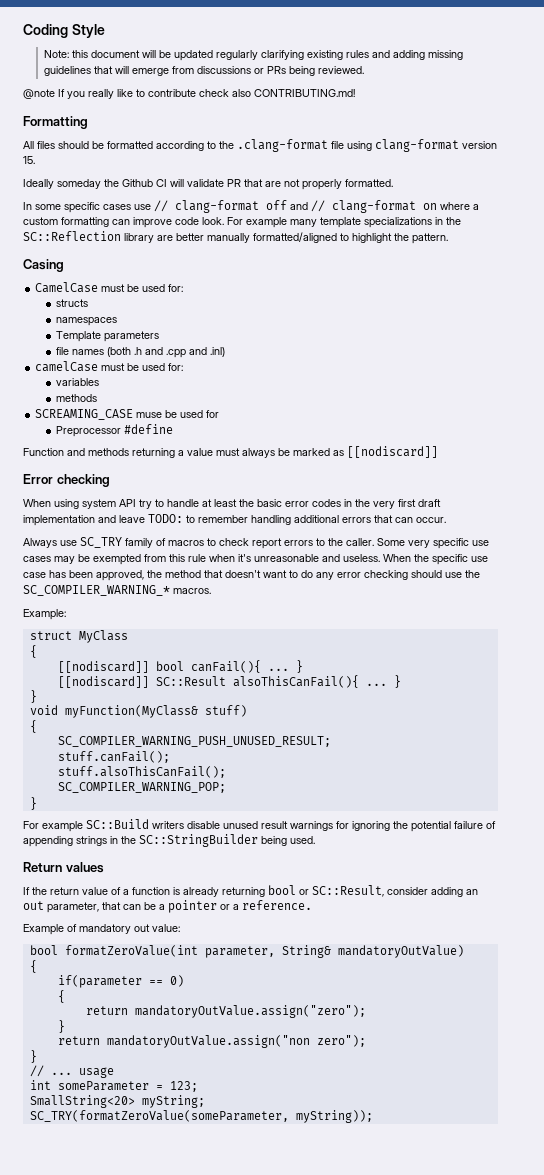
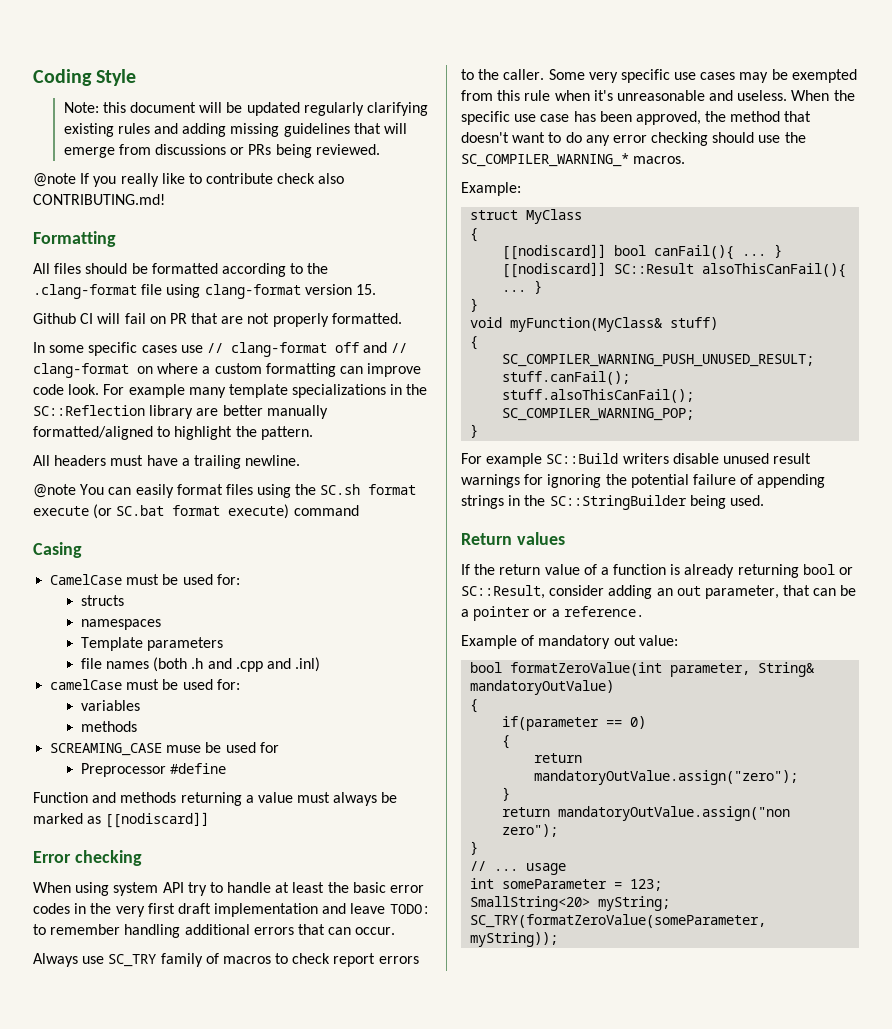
[23,179,119,189] Ideally someday the -> (376, 289) none
[187,179,224,187] validate -> [124,313,166,324] fail on
(448, 238) none -> [33,455,301,469] [33,484,417,498] [33,504,359,519] // All headers must have a trailing newline. // @note You can easily format files using the SC.sh format execute (or SC.bat format execute) command

